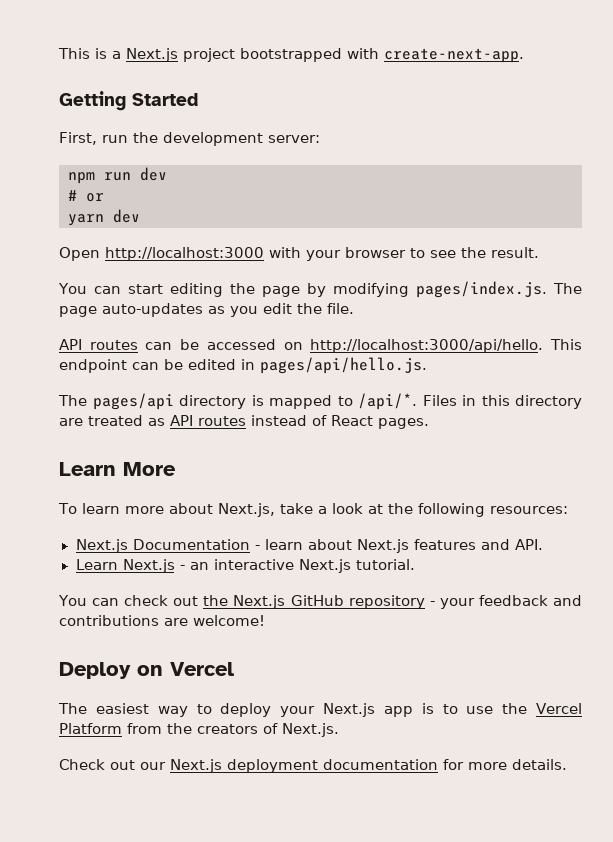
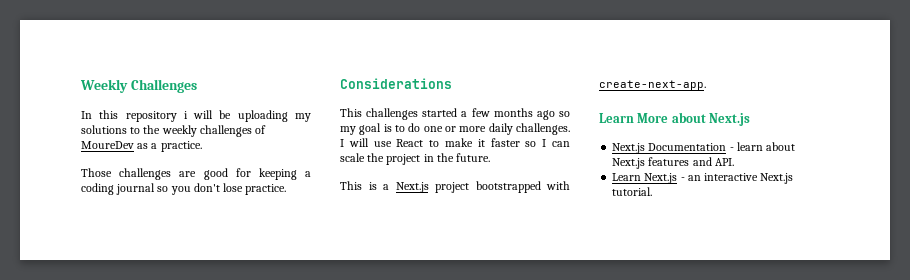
(58, 53) none -> [80,79,197,93] [81,110,311,122] [81,125,267,137] [81,141,202,152] [81,168,311,180] [81,183,287,195] [340,78,452,89] [340,108,570,120] [340,123,570,135] [340,138,570,147] [340,153,491,165] Weekly Challenges // In this repository i will be uploading my solutions to the weekly challenges of MoureDev as a practice. // Those challenges are good for keeping a coding journal so you don't lose practice. // Considerations // This challenges started a few months ago so my goal is to do one or more daily challenges. I will use React to make it faster so I can scale the project in the future. //
[59,91,198,111] [59,132,320,146] [68,167,167,184] [68,190,104,202] [68,209,140,226] [59,247,539,261] [58,281,582,298] [59,303,354,317] [59,339,582,353] [59,357,427,374] [58,393,582,410] [59,415,429,429] [59,462,176,476] [58,503,568,517] Getting Started // First, run the development server: // npm run dev // # or // yarn dev // Open http://localhost:3000 with your browser to see the result. // You can start editing the page by modifying pages/index.js. The page auto-updates as you edit the file. // API routes can be accessed on http://localhost:3000/api/hello. This endpoint can be edited in pages/api/hello.js. // The pages/api directory is mapped to /api/*. Files in this directory are treated as API routes instead of React pages. // Learn More // To learn more about Next.js, take a look at the following resources: -> [599,112,751,126] Learn More about Next.js
[58,595,582,609] [59,615,265,626] [59,662,234,679] [58,703,583,717] [59,723,339,737] [59,759,567,773] // You can check out the Next.js GitHub repository - your feedback and contributions are welcome! // Deploy on Vercel // The easiest way to deploy your Next.js app is to use the Vercel Platform from the creators of Next.js. // Check out our Next.js deployment documentation for more details. -> (653, 191) none

